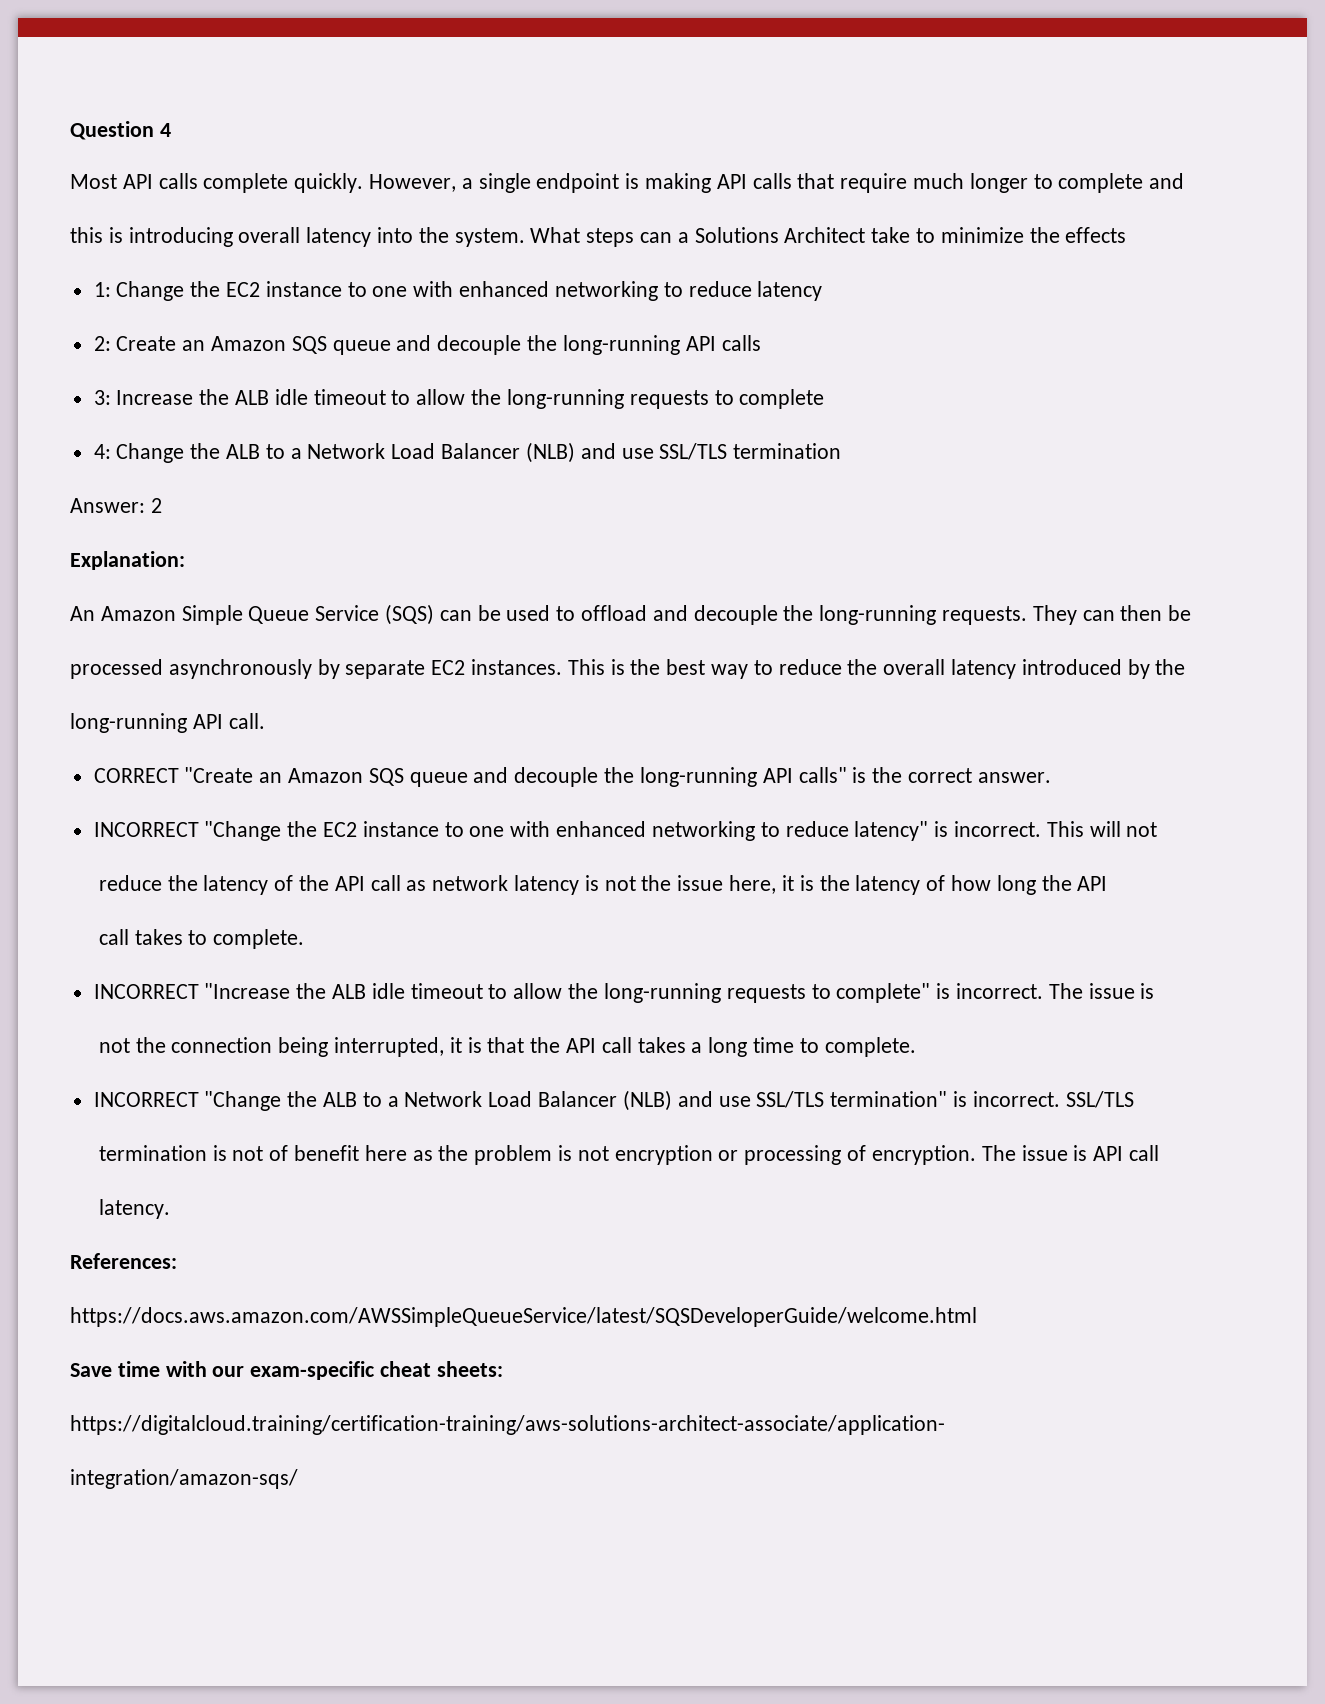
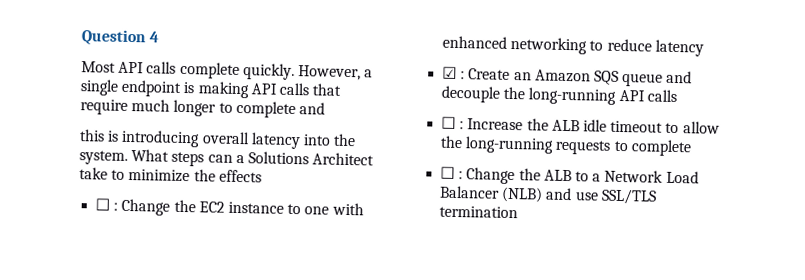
[93,282,111,297] 1: -> [95,198,119,211] ☐ :
[93,336,111,351] 2: -> [442,66,466,80] ☑ :
[93,390,111,405] 3: -> [441,116,465,130] ☐ :
[93,444,111,459] 4: -> [440,166,464,180] ☐ :
[70,498,162,513] [70,551,185,570] [70,604,1192,625] [70,659,1186,679] [70,713,265,733] [93,767,1051,787] [93,821,1158,841] [98,875,1108,895] [98,929,305,949] [93,983,1155,1003] [98,1037,916,1057] [93,1090,1134,1111] [98,1145,1159,1165] [98,1199,170,1219] [70,1253,177,1269] [70,1307,977,1327] [70,1361,503,1380] [70,1415,945,1435] [70,1469,298,1489] // Answer: 2 // Explanation: // An Amazon Simple Queue Service (SQS) can be used to offload and decouple the long-running requests. They can then be // processed asynchronously by separate EC2 instances. This is the best way to reduce the overall latency introduced by the // long-running API call. // CORRECT "Create an Amazon SQS queue and decouple the long-running API calls" is the correct answer. // INCORRECT "Change the EC2 instance to one with enhanced networking to reduce latency" is incorrect. This will not // reduce the latency of the API call as network latency is not the issue here, it is the latency of how long the API // call takes to complete. // INCORRECT "Increase the ALB idle timeout to allow the long-running requests to complete" is incorrect. The issue is // not the connection being interrupted, it is that the API call takes a long time to complete. // INCORRECT "Change the ALB to a Network Load Balancer (NLB) and use SSL/TLS termination" is incorrect. SSL/TLS // termination is not of benefit here as the problem is not encryption or processing of encryption. The issue is API call // latency. // References: // https://docs.aws.amazon.com/AWSSimpleQueueService/latest/SQSDeveloperGuide/welcome.html // Save time with our exam-specific cheat sheets: // https://digitalcloud.training/certification-training/aws-solutions-architect-associate/application- // integration/amazon-sqs/ -> (519, 212) none

